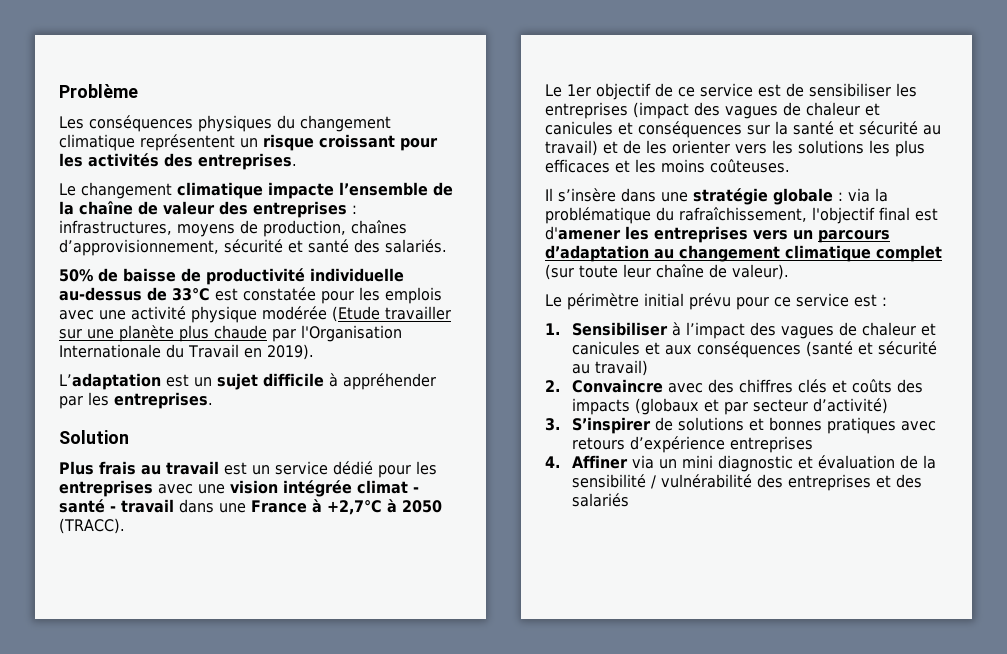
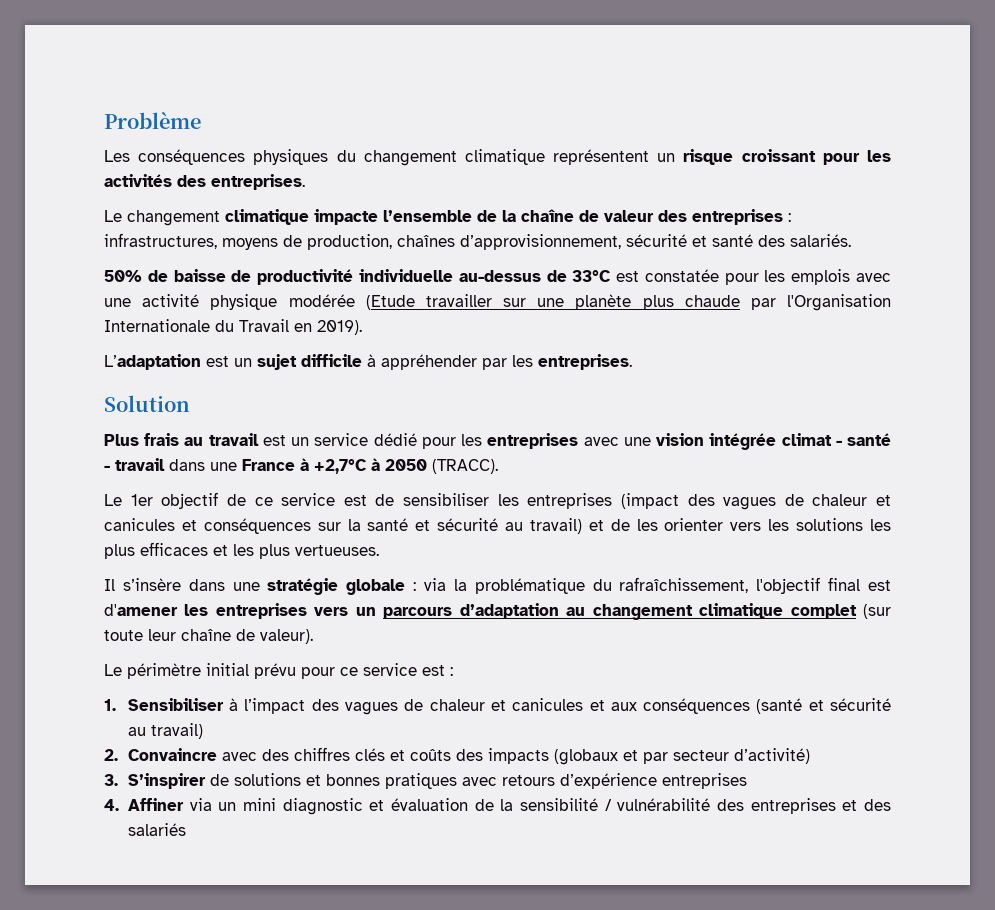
[661,159,790,173] moins coûteuses. -> [259,544,379,559] plus vertueuses.

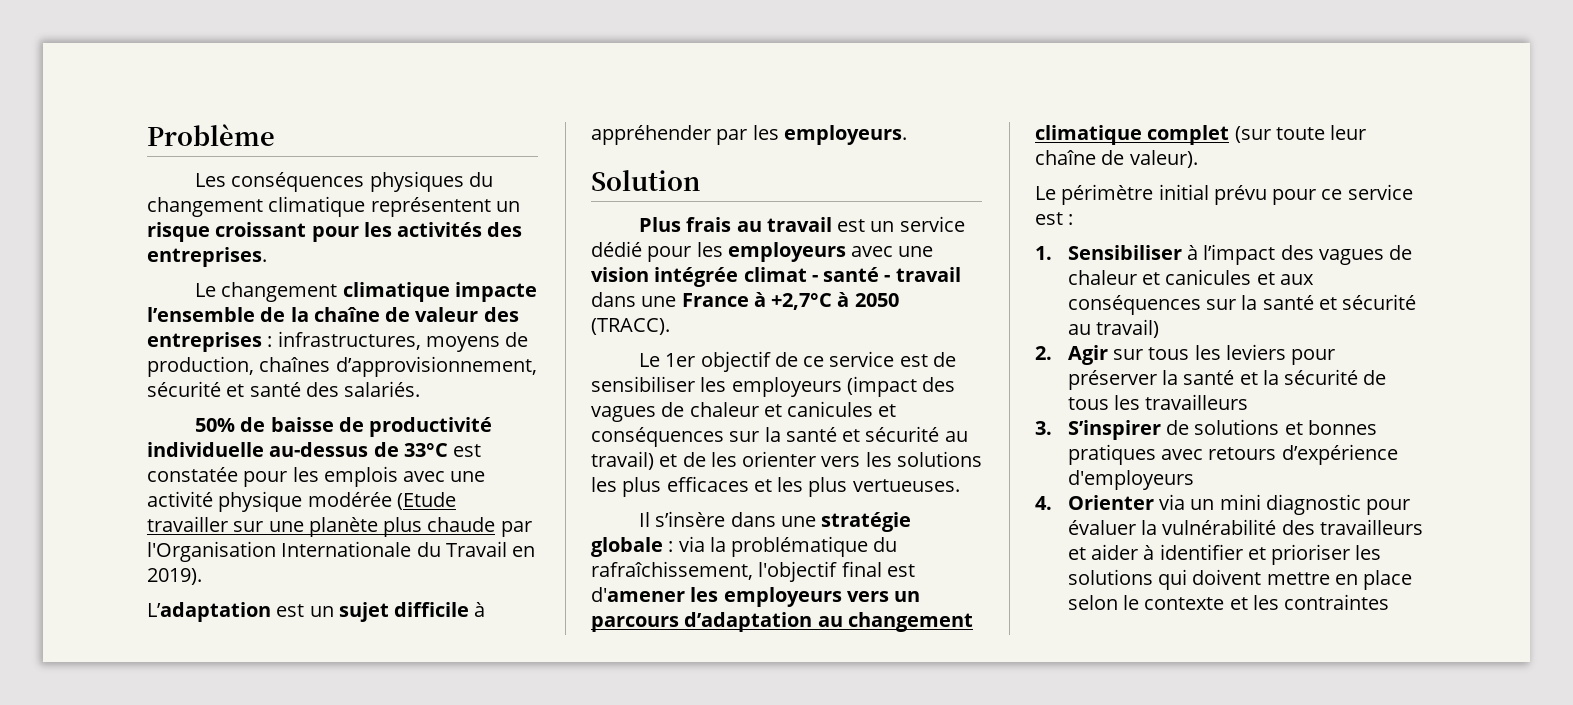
[538,354,632,370] entreprises. -> [783,125,907,145] employeurs.
[487,433,579,449] entreprises -> [727,242,846,262] employeurs
[527,493,613,509] entreprises -> [731,377,842,397] employeurs
[215,603,307,619] entreprises -> [723,587,842,607] employeurs
[756,698,803,714] (santé -> [1206,295,1314,310] sur la santé
[127,747,810,765] Convaincre avec des chiffres clés et coûts des impacts (globaux et par secteur d’activité) -> [1067,344,1336,365] [1067,369,1387,390] [1067,394,1249,410] Agir sur tous les leviers pour préserver la santé et la sécurité de tous les travailleurs
[661,773,747,789] entreprises -> [1067,470,1194,490] d'employeurs
[127,798,184,811] Affiner -> [1067,495,1154,510] Orienter
[369,798,892,814] [127,823,186,836] et évaluation de la sensibilité / vulnérabilité des entreprises et des salariés -> [1366,499,1411,515] [1067,519,1423,535] [1067,544,1382,565] [1067,569,1413,590] [1067,594,1390,610] pour évaluer la vulnérabilité des travailleurs et aider à identifier et prioriser les solutions qui doivent mettre en place selon le contexte et les contraintes

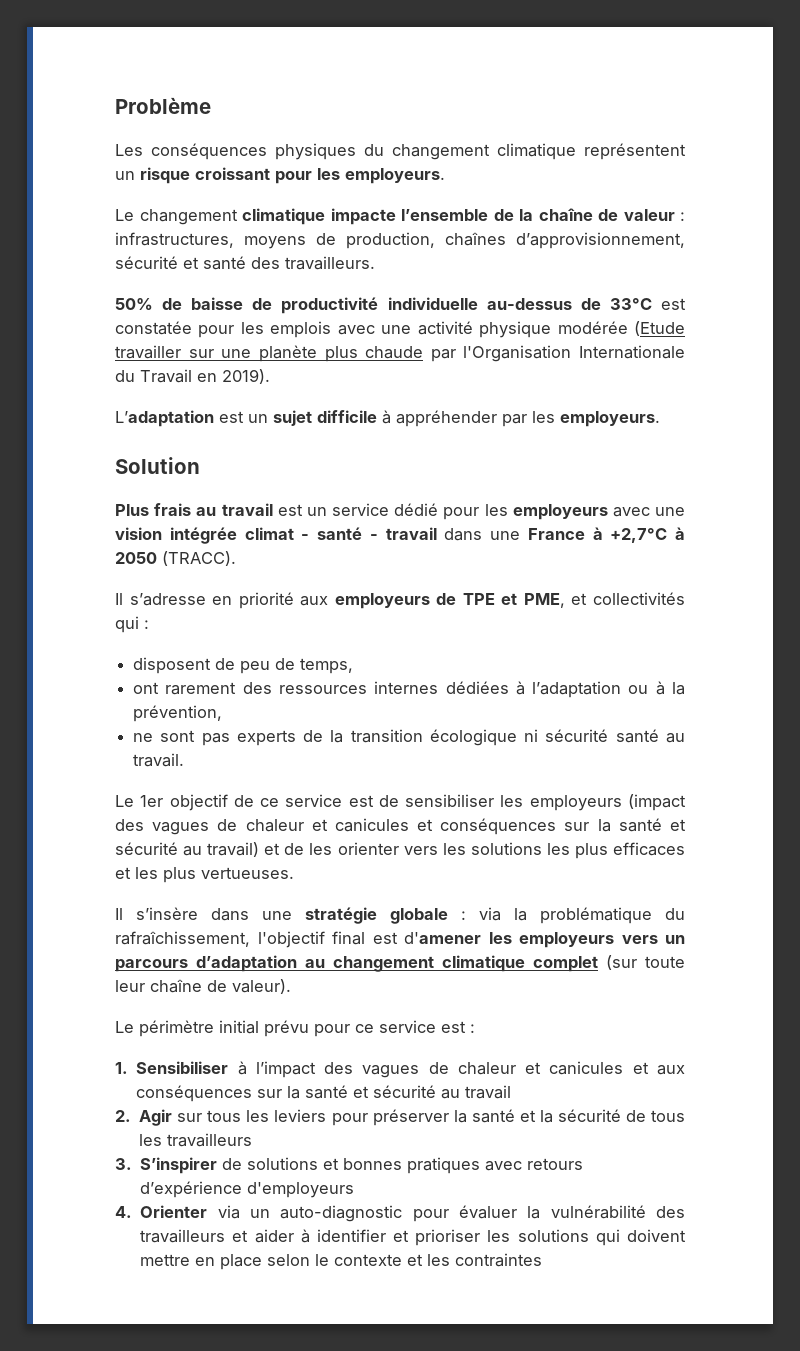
[397,222,523,237] [147,247,267,267] activités des entreprises. -> [345,168,445,184] employeurs.
[483,307,519,322] [147,332,262,352] des entreprises -> (675, 215) none
[344,381,421,397] salariés. -> [285,256,375,270] travailleurs.
(670, 326) none -> [115,592,685,609] [115,616,149,633] [133,657,354,674] [133,681,685,698] [133,705,223,722] [133,729,685,746] [133,753,185,767] // Il s’adresse en priorité aux employeurs de TPE et PME, et collectivités qui : // disposent de peu de temps, // ont rarement des ressources internes dédiées à l’adaptation ou à la prévention, // ne sont pas experts de la transition écologique ni sécurité santé au travail.
[1096,319,1160,338] travail) -> [465,1085,512,1099] travail
[1219,494,1361,515] mini diagnostic -> [280,1205,403,1222] auto-diagnostic

